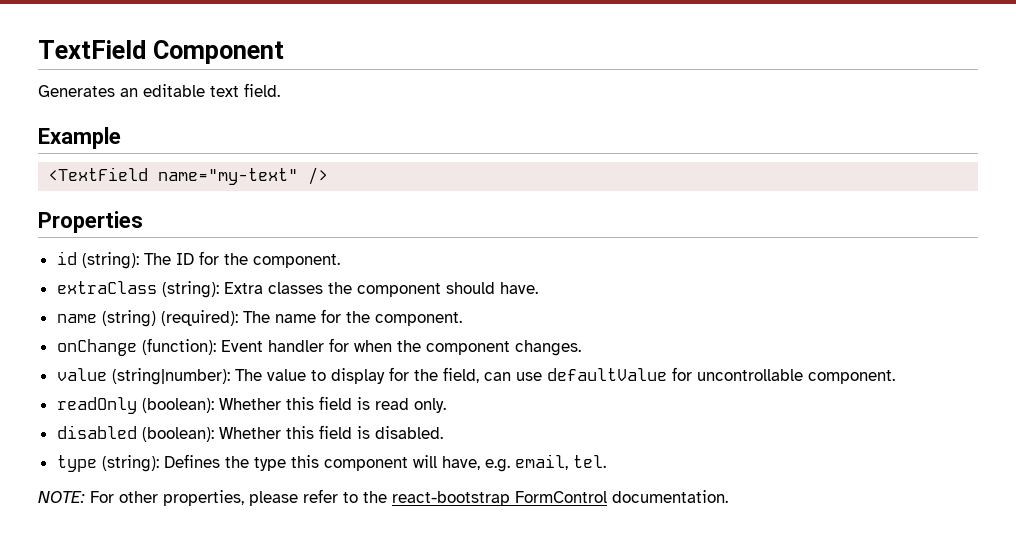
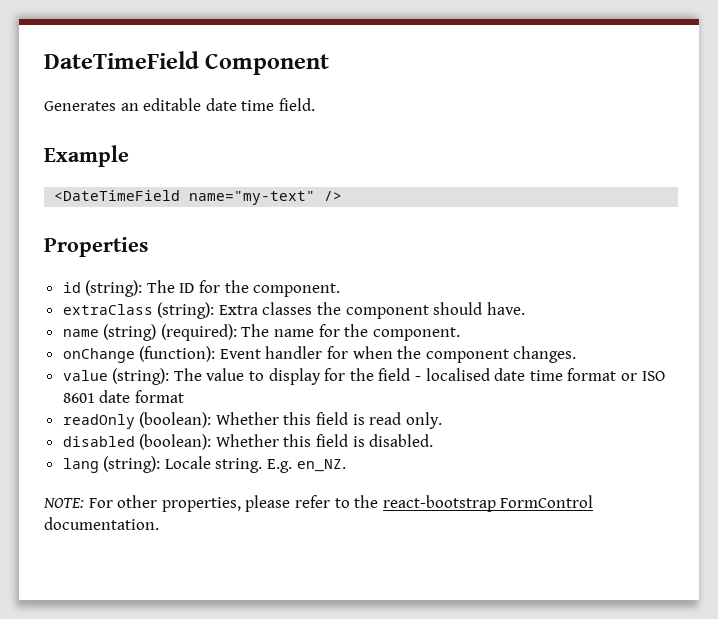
[38,40,146,59] TextField -> [44,51,199,69] DateTimeField
[210,86,239,97] text -> [205,98,275,111] date time
[48,167,149,181] <TextField -> [54,190,181,201] <DateTimeField
[111,368,230,385] (string|number): -> [112,368,170,385] (string):
[442,367,895,384] field, can use defaultValue for uncontrollable component. -> [378,368,665,381] [62,390,184,403] field - localised date time format or ISO 8601 date format
[56,454,606,472] type (string): Defines the type this component will have, e.g. email, tel. -> [62,456,346,473] lang (string): Locale string. E.g. en_NZ.

